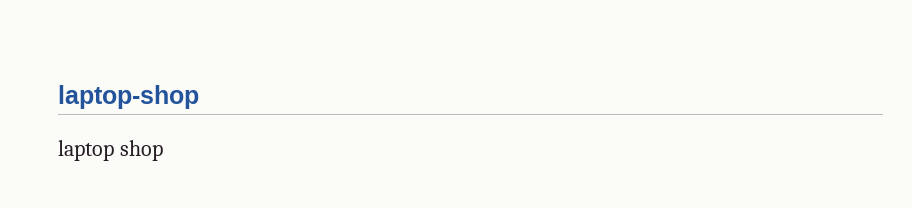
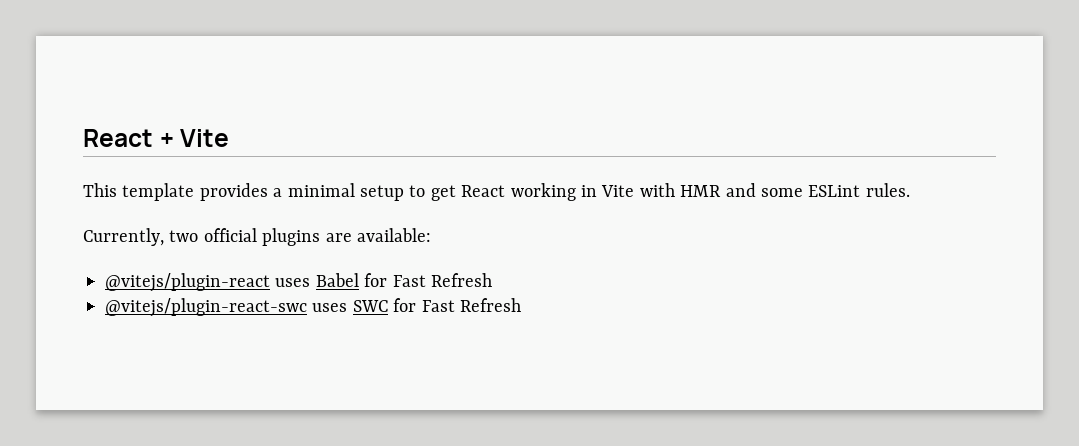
[58,85,199,109] [58,140,163,161] laptop-shop // laptop shop -> [83,129,230,147] [83,183,910,201] [83,228,431,246] [105,273,492,292] [105,298,521,317] React + Vite // This template provides a minimal setup to get React working in Vite with HMR and some ESLint rules. // Currently, two official plugins are available: // @vitejs/plugin-react uses Babel for Fast Refresh // @vitejs/plugin-react-swc uses SWC for Fast Refresh

